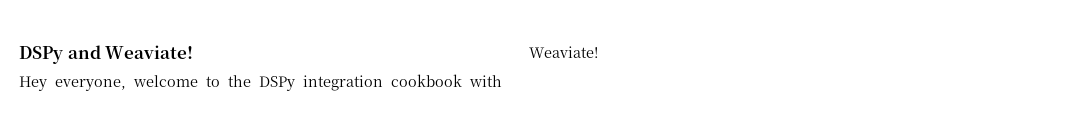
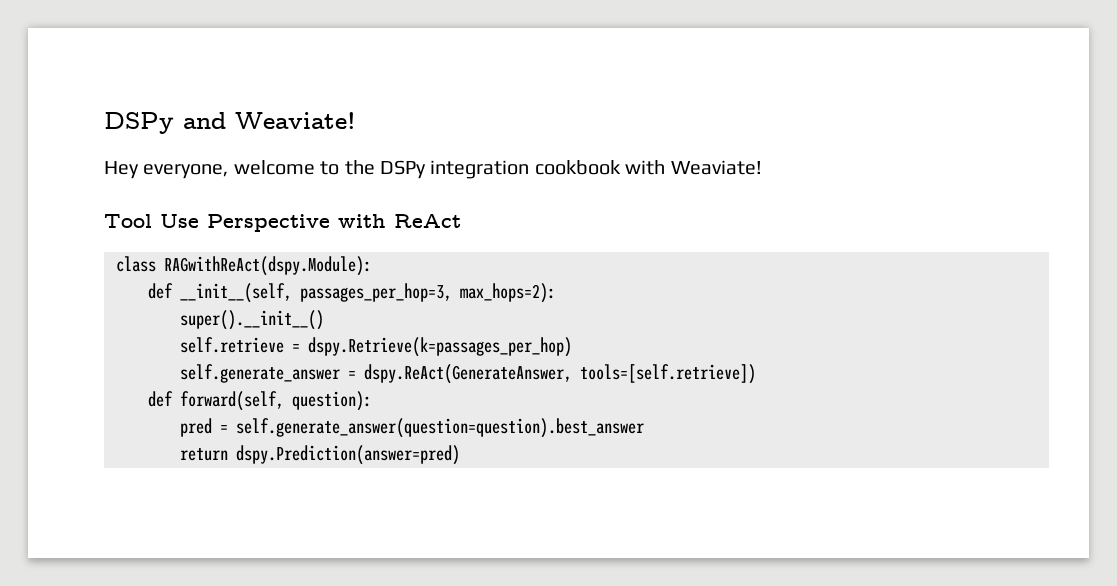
(598, 52) none -> [104,214,461,232] [116,256,372,276] [148,283,556,303] [180,310,324,330] [180,337,572,357] [180,364,756,384] [148,391,372,411] [180,418,644,438] [180,445,460,465] // Tool Use Perspective with ReAct // class RAGwithReAct(dspy.Module): // def __init__(self, passages_per_hop=3, max_hops=2): // super().__init__() // self.retrieve = dspy.Retrieve(k=passages_per_hop) // self.generate_answer = dspy.ReAct(GenerateAnswer, tools=[self.retrieve]) // def forward(self, question): // pred = self.generate_answer(question=question).best_answer // return dspy.Prediction(answer=pred)

